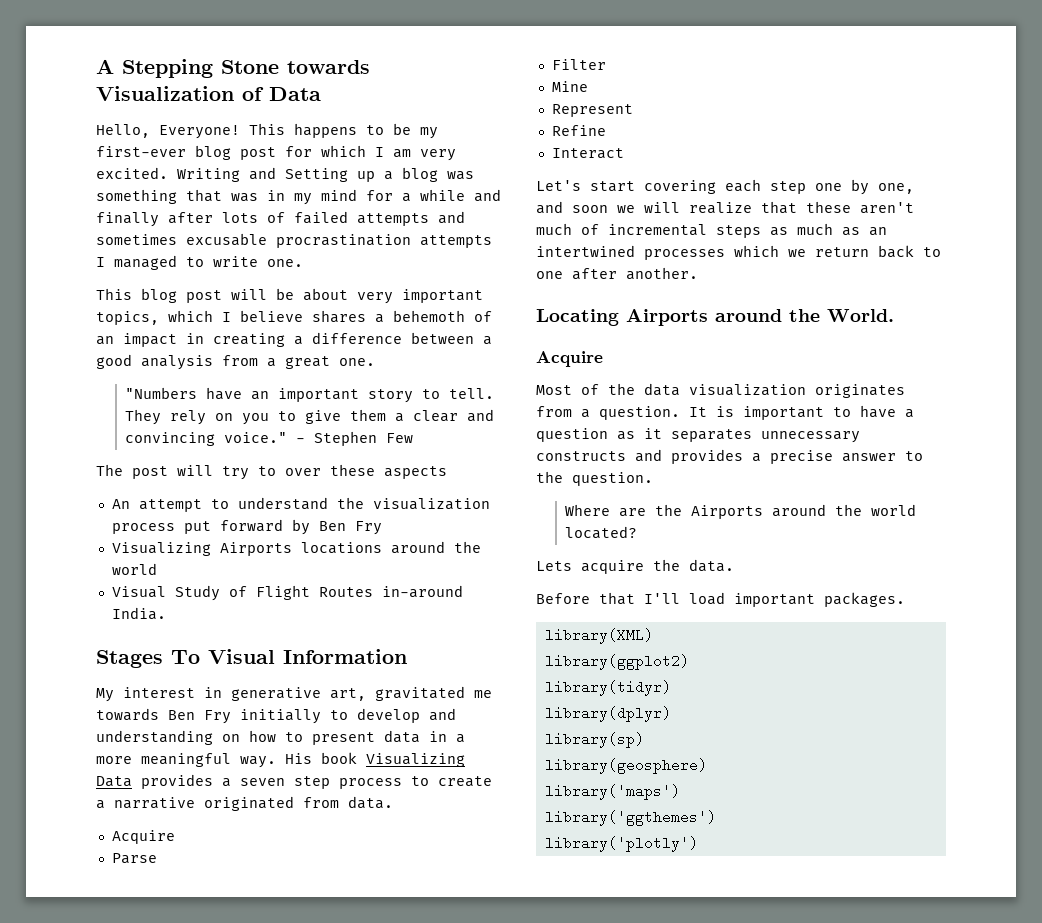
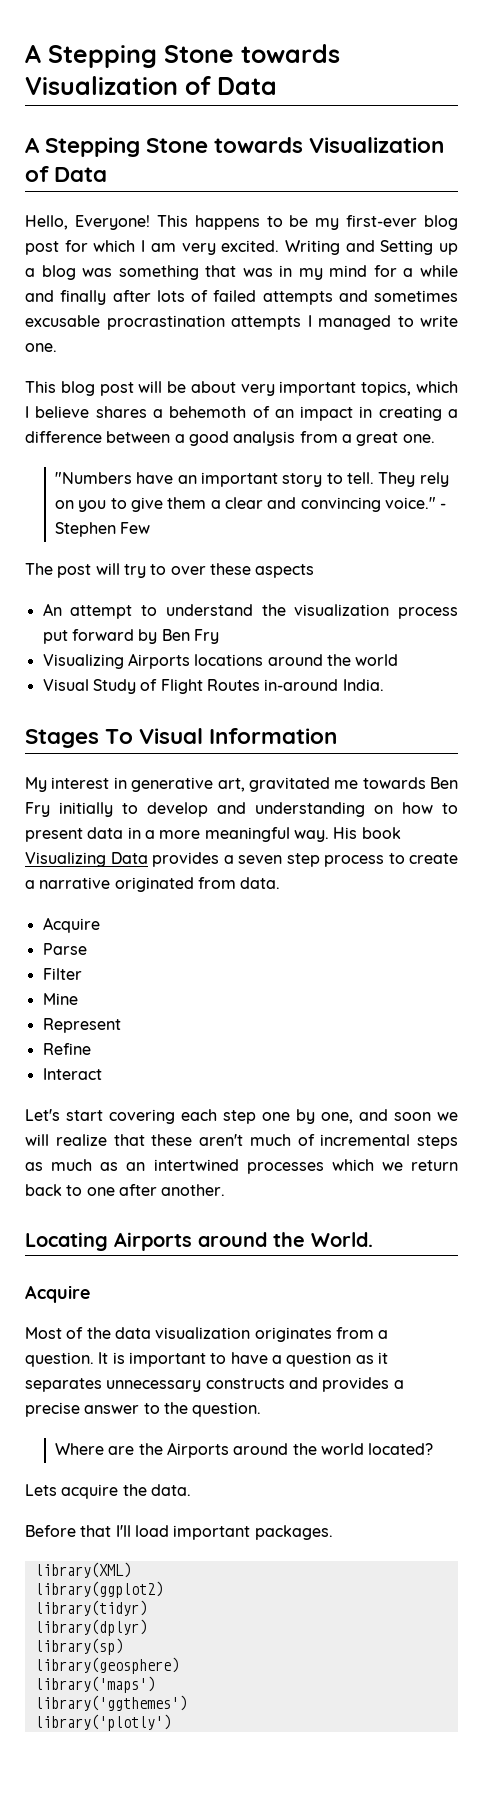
[96,59,370,78] [96,86,321,101] A Stepping Stone towards Visualization of Data -> [25,44,340,68] [25,76,277,95] [25,137,445,157] [25,166,108,182] A Stepping Stone towards Visualization of Data // A Stepping Stone towards Visualization of Data

